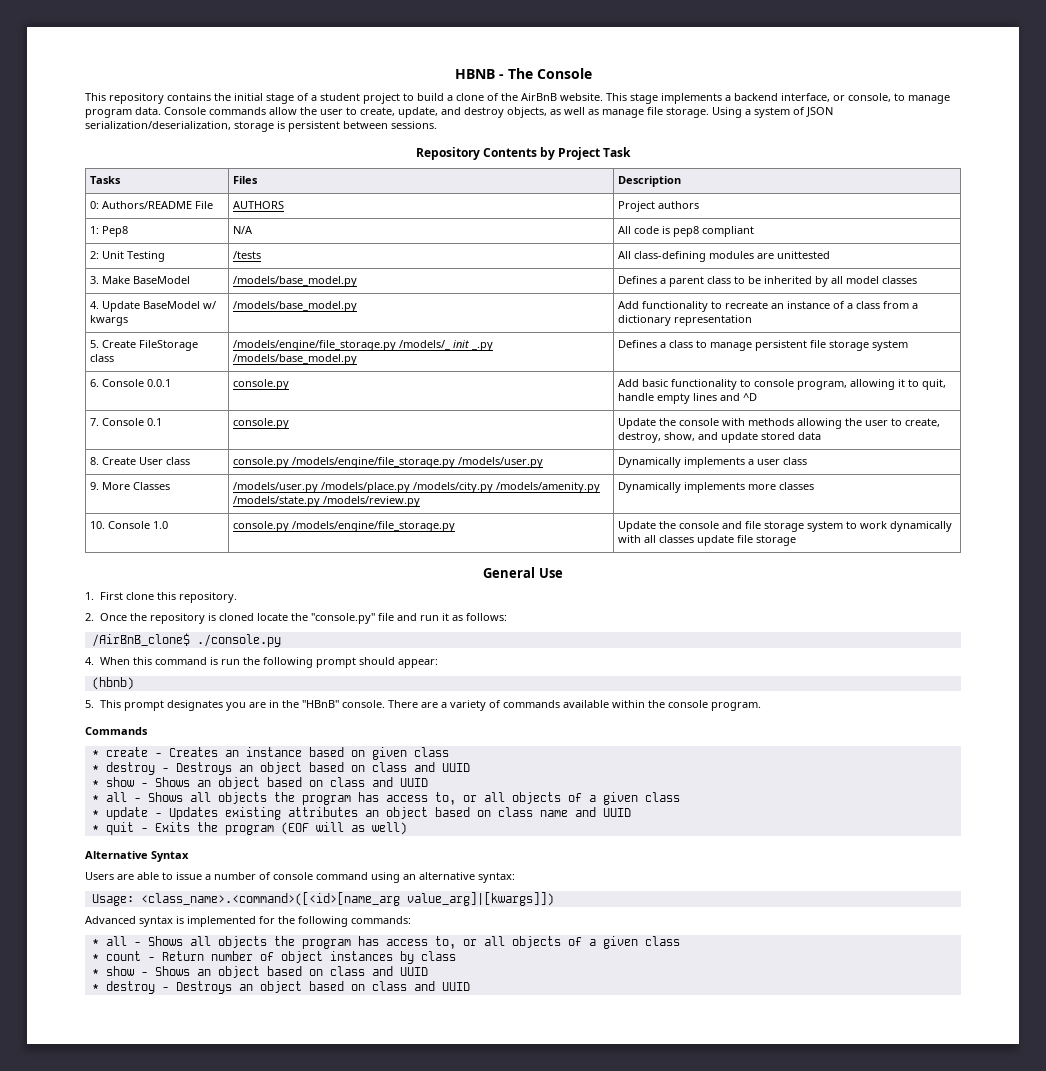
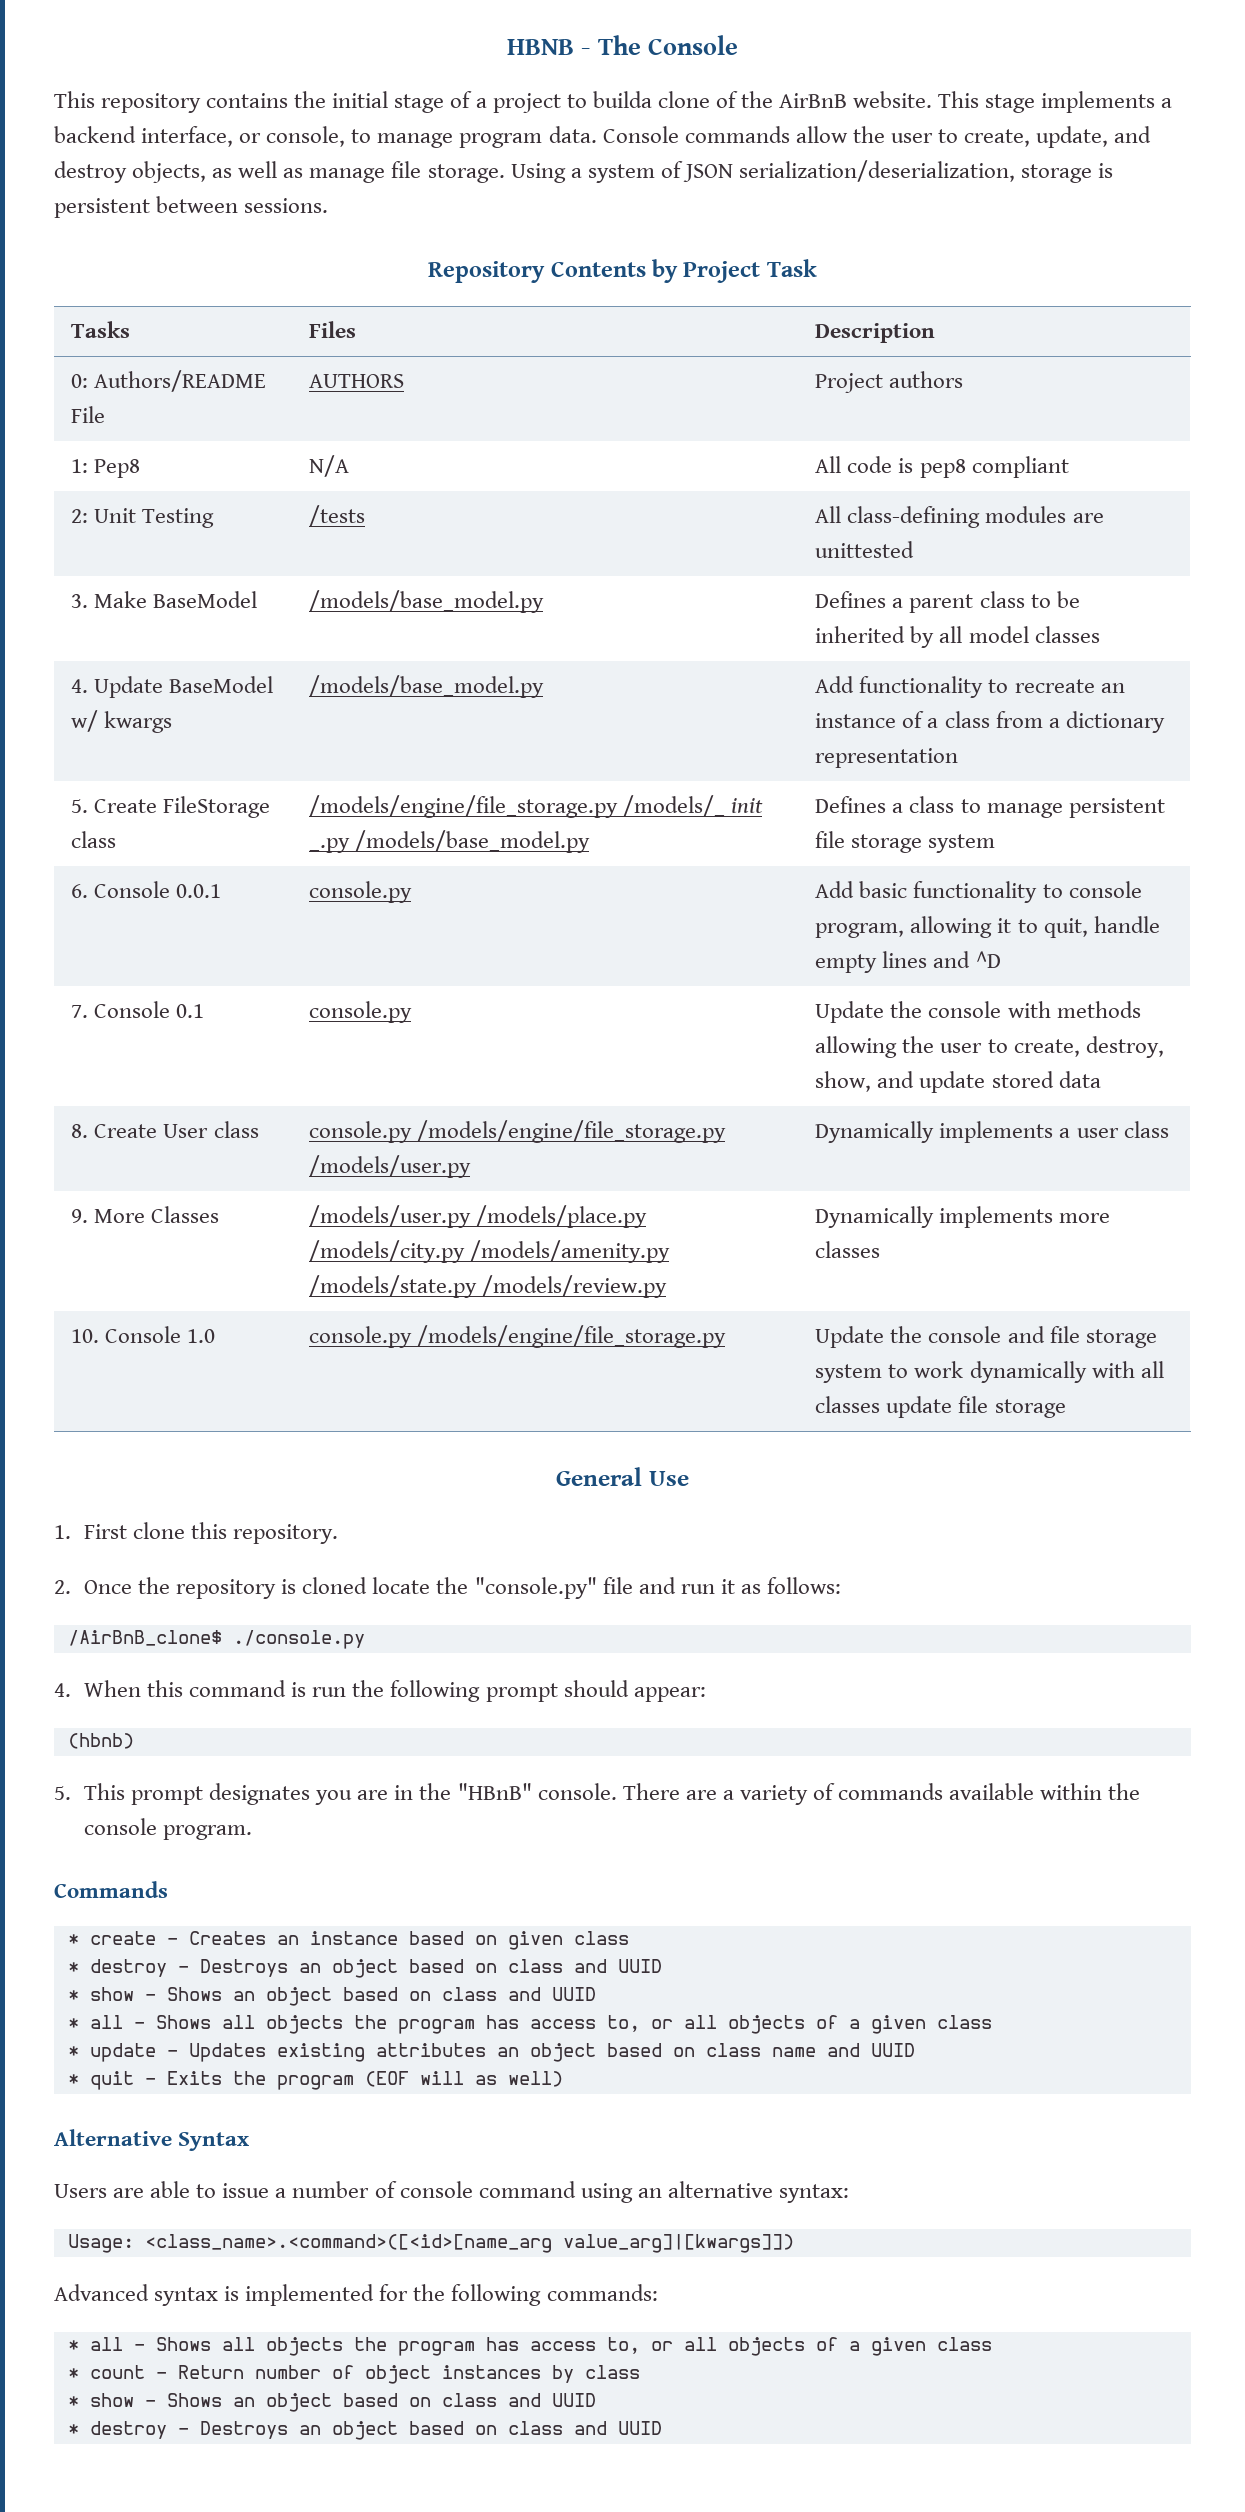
[320,93,360,101] student -> (487, 103) none
[417,93,453,101] build a -> [592,91,652,108] builda

